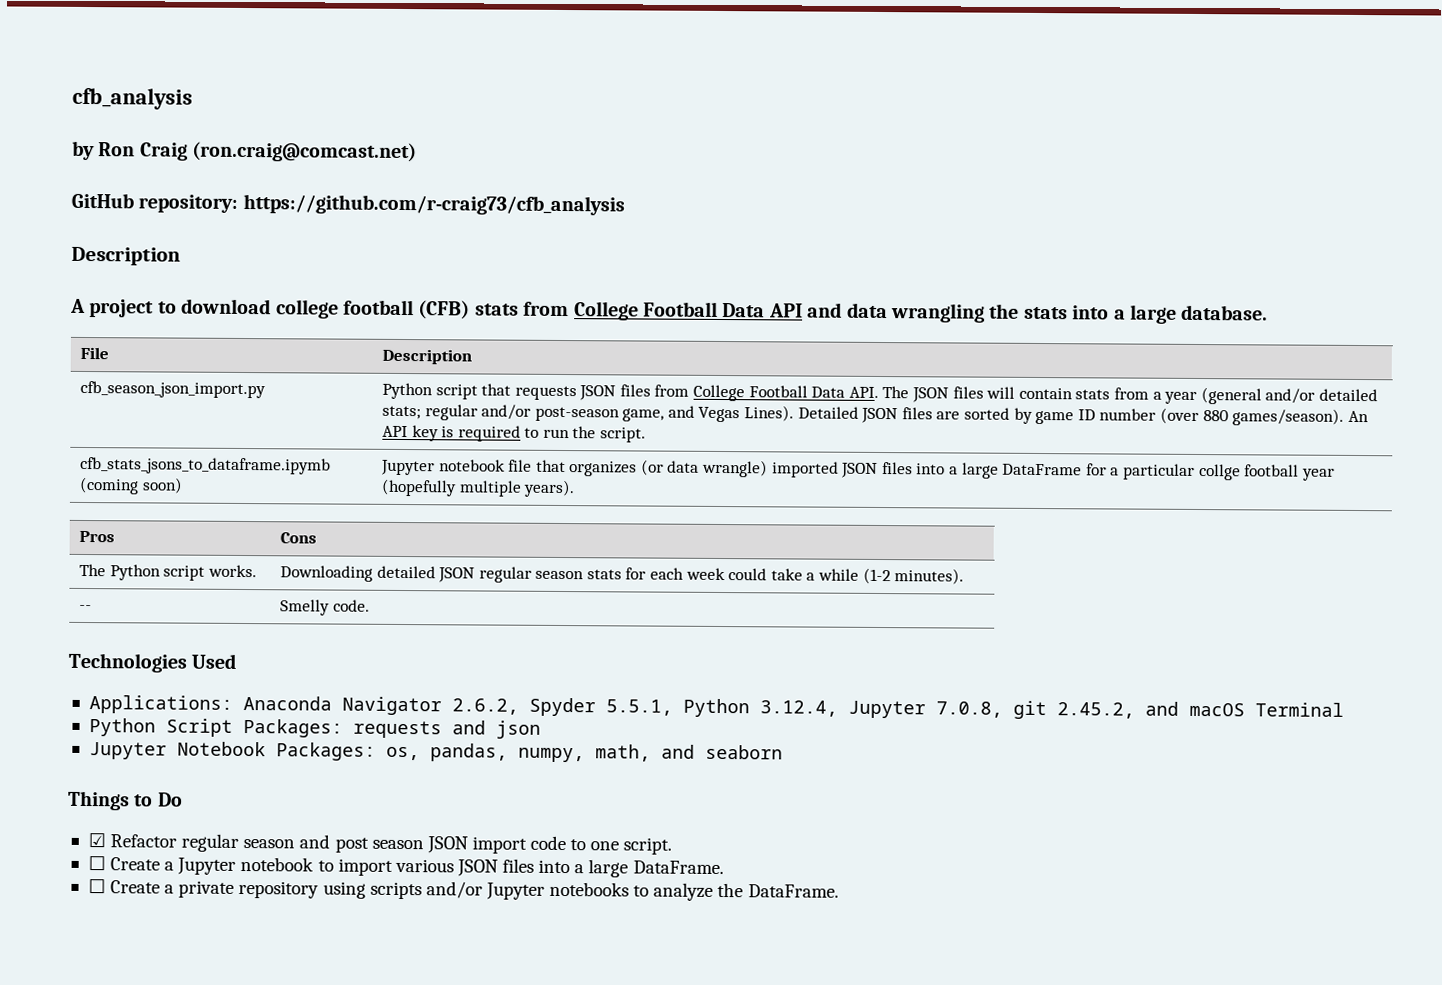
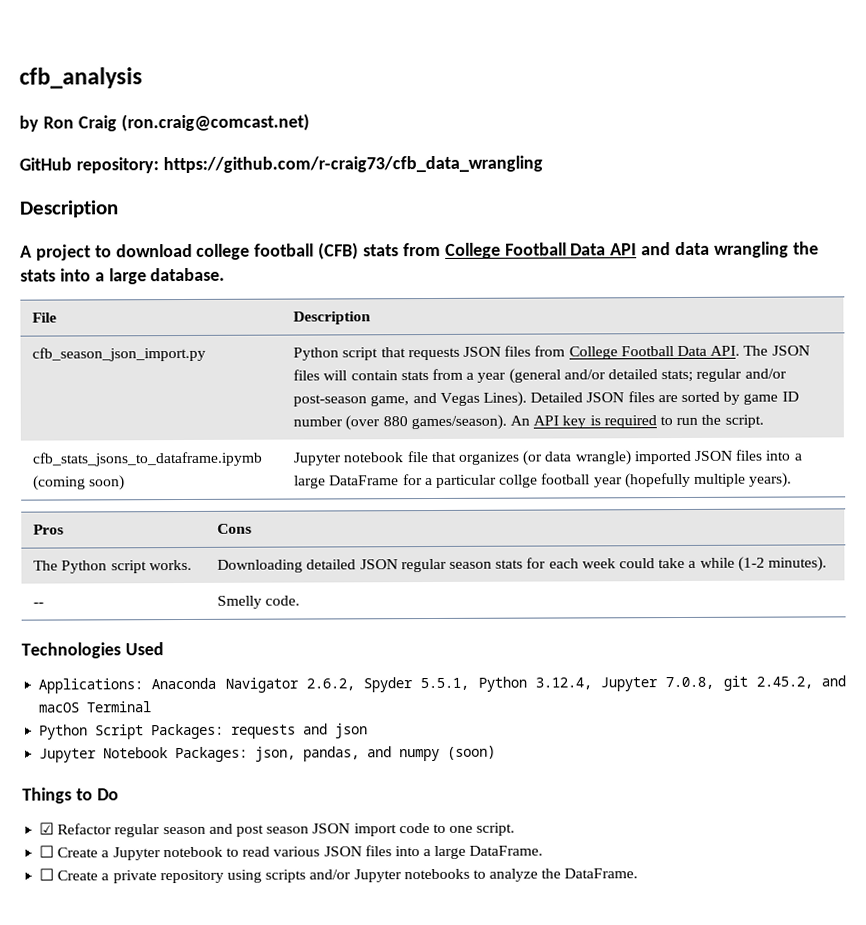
[242,193,625,216] https://github.com/r-craig73/cfb_analysis -> [162,155,543,174] https://github.com/r-craig73/cfb_data_wrangling
[385,743,783,763] os, pandas, numpy, math, and seaborn -> [255,745,497,762] json, pandas, and numpy (soon)
[337,858,393,876] import -> [242,846,271,857] read

